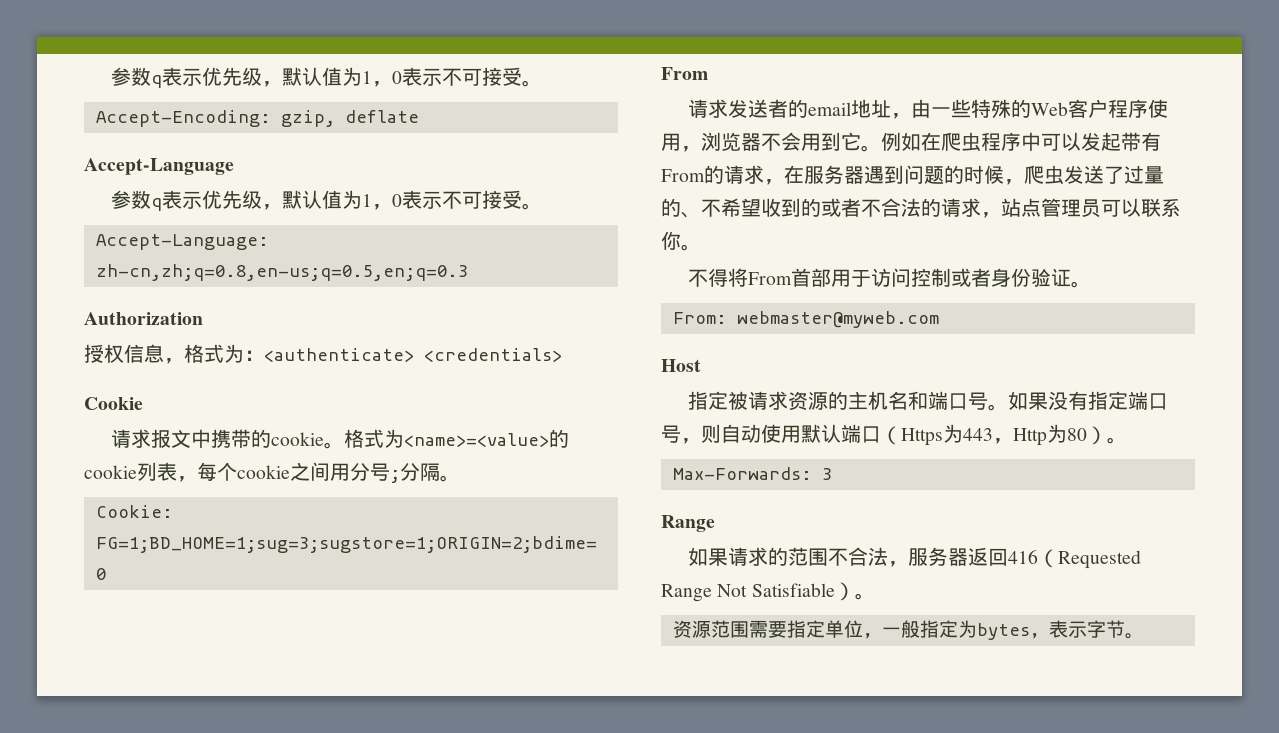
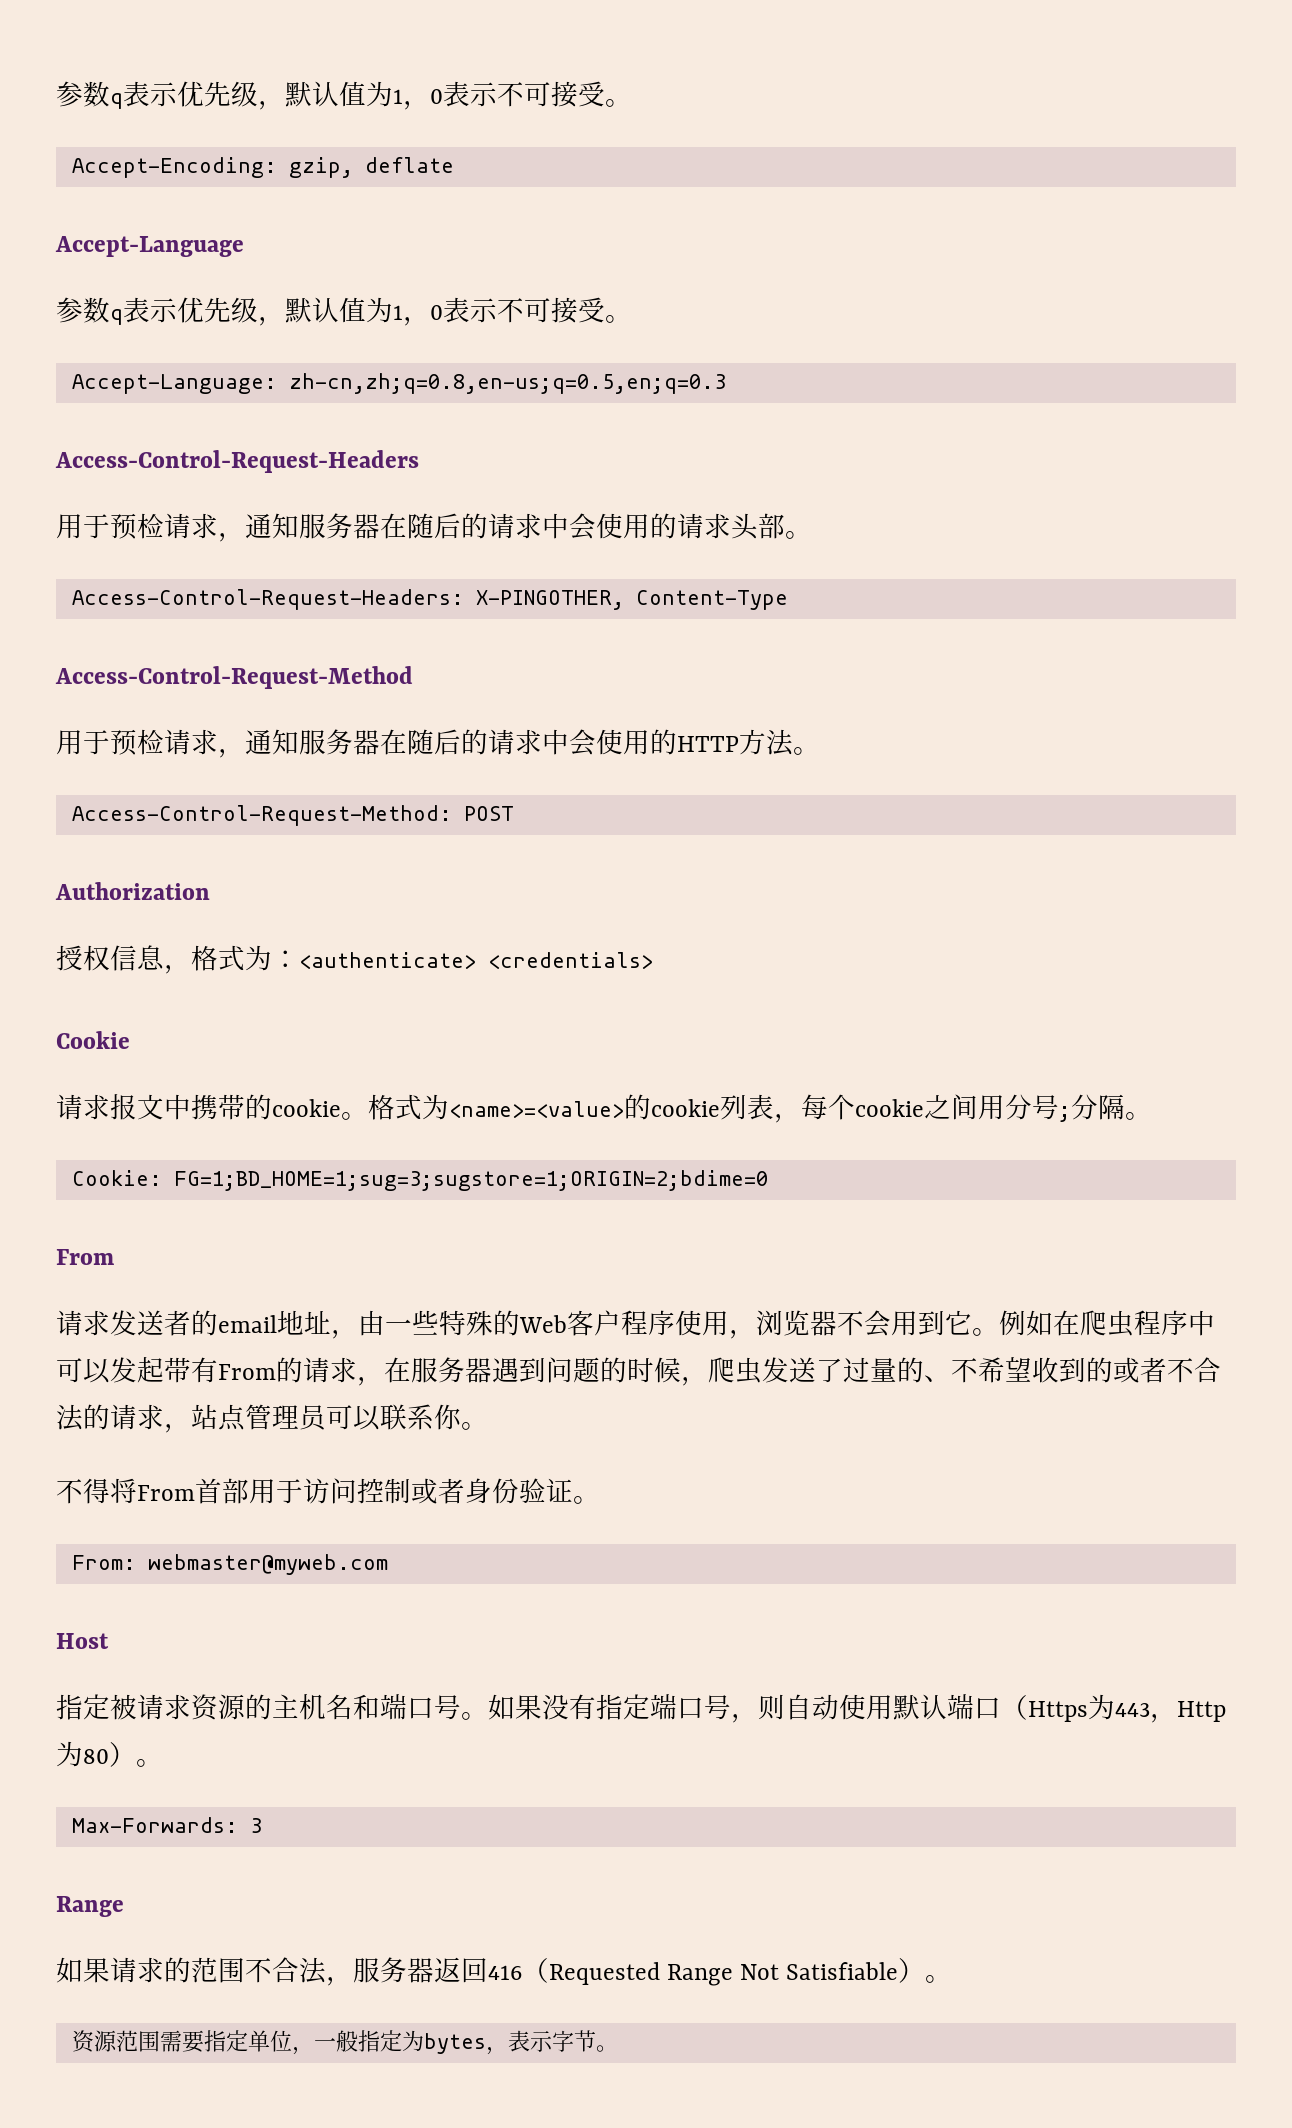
(468, 272) none -> [55,450,419,473] [56,513,812,542] [71,589,788,610] [55,666,413,689] [56,729,820,758] [71,805,514,826] // Access-Control-Request-Headers // 用于预检请求，通知服务器在随后的请求中会使用的请求头部。 // Access-Control-Request-Headers: X-PINGOTHER, Content-Type // Access-Control-Request-Method // 用于预检请求，通知服务器在随后的请求中会使用的HTTP方法。 // Access-Control-Request-Method: POST

